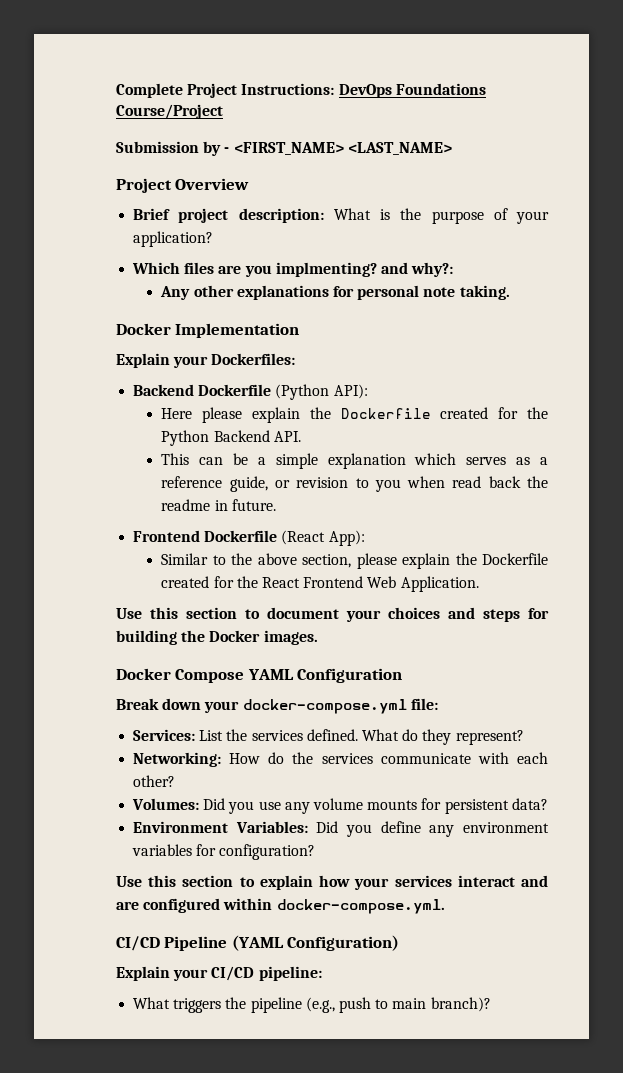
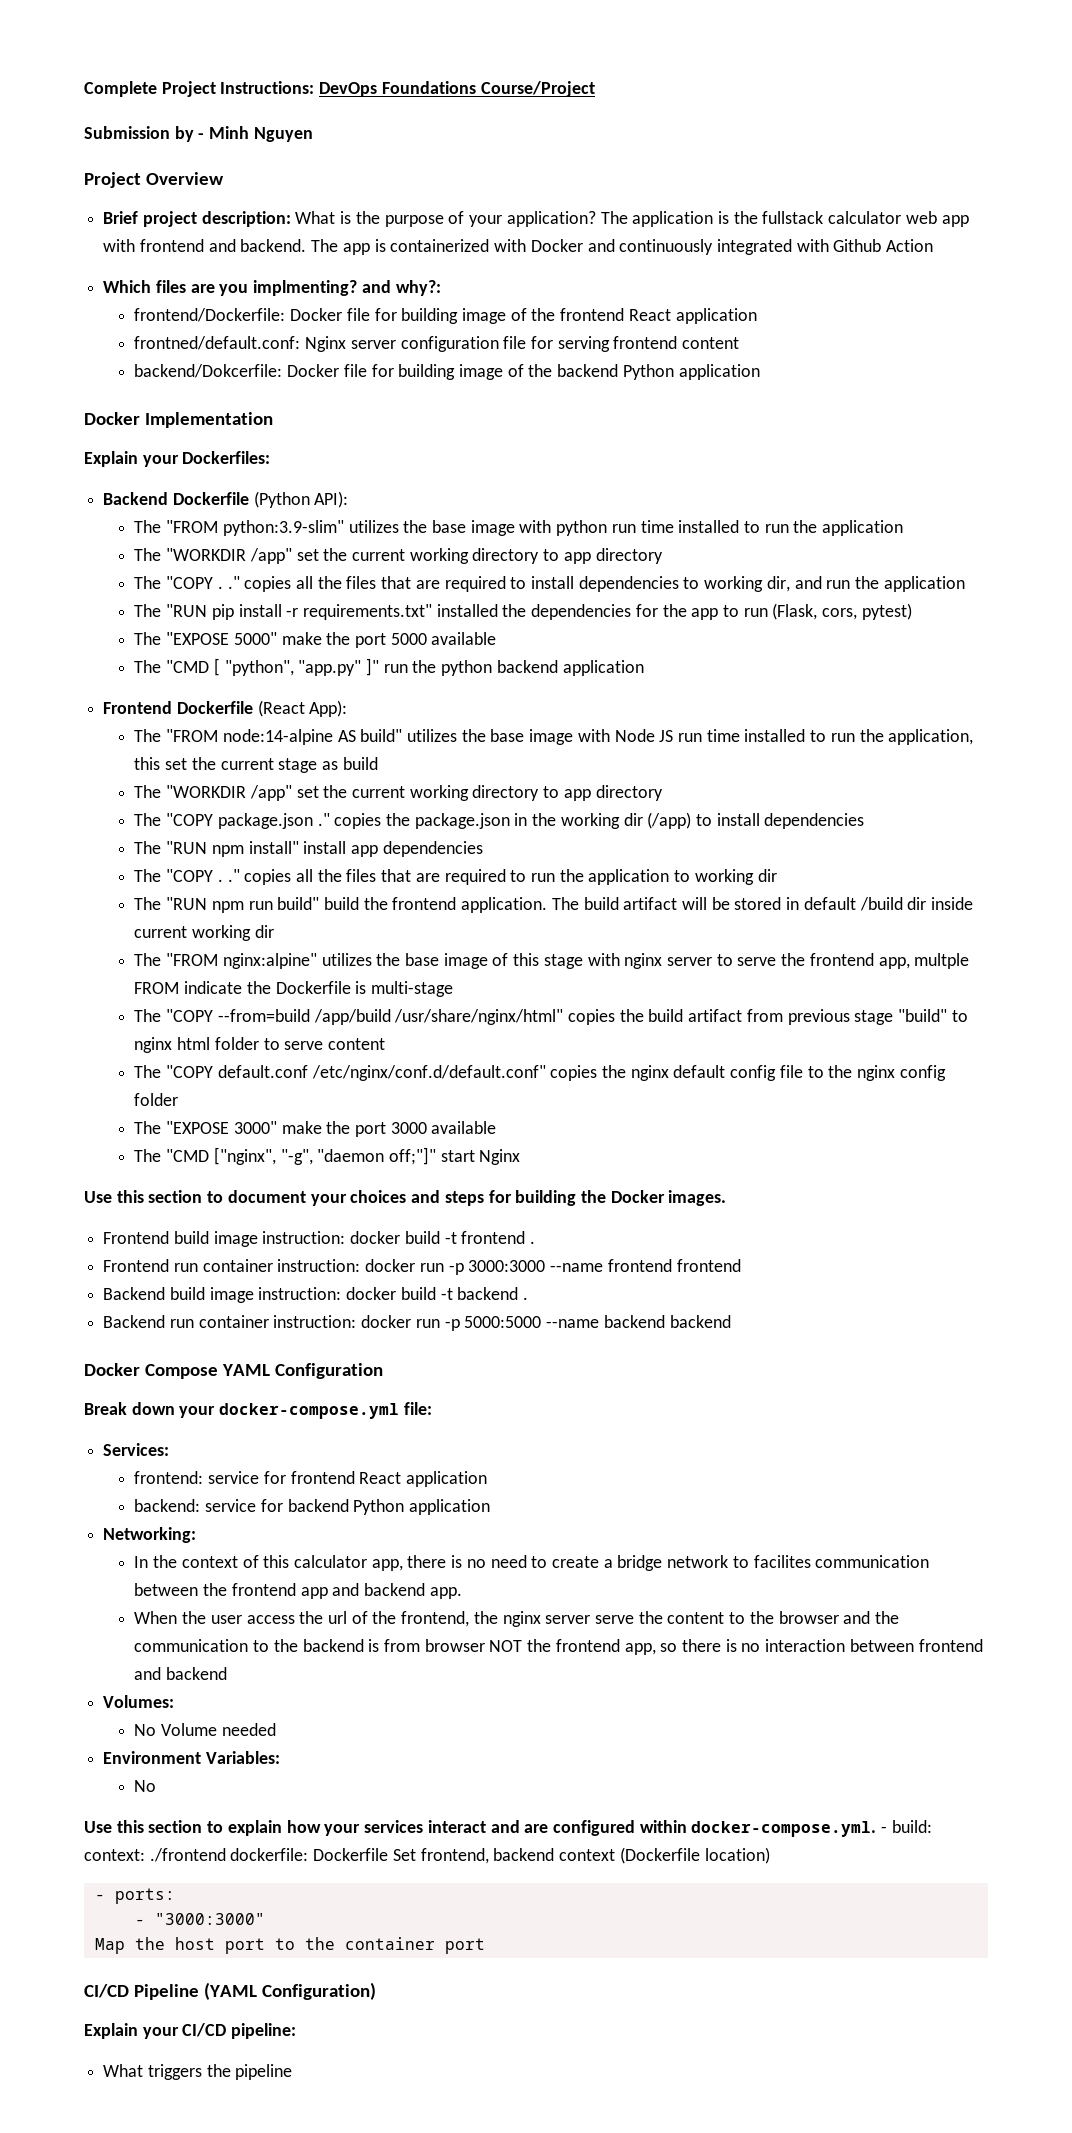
[233,142,452,155] <FIRST_NAME> <LAST_NAME> -> [209,126,313,142] Minh Nguyen
(214, 239) none -> [600,211,969,227] [103,239,934,255] The application is the fullstack calculator web app with frontend and backend. The app is containerized with Docker and continuously integrated with Github Action
[160,285,510,300] Any other explanations for personal note taking. -> [134,308,757,324] [134,336,740,352] [134,364,760,380] frontend/Dockerfile: Docker file for building image of the frontend React application // frontned/default.conf: Nginx server configuration file for serving frontend content // backend/Dokcerfile: Docker file for building image of the backend Python application
[161,407,548,423] [161,430,301,446] [161,453,548,469] [161,476,549,492] [161,499,276,511] [133,530,365,546] [161,553,548,569] [161,576,479,592] Here please explain the Dockerfile created for the Python Backend API. // This can be a simple explanation which serves as a reference guide, or revision to you when read back the readme in future. // Frontend Dockerfile (React App): // Similar to the above section, please explain the Dockerfile created for the React Frontend Web Application. -> [134,520,904,536] [134,548,663,564] [134,576,965,592] [134,603,912,620] [134,632,497,648] [134,658,644,676] [103,700,348,717] [134,729,974,745] [134,757,378,773] [134,785,663,801] [134,812,865,829] [134,841,483,857] [134,869,777,885] [134,897,974,913] [134,925,274,941] [134,953,970,969] [134,981,453,997] [134,1009,968,1025] [134,1037,385,1053] [134,1065,946,1081] [134,1093,179,1106] [134,1121,497,1137] [134,1147,521,1165] The "FROM python:3.9-slim" utilizes the base image with python run time installed to run the application // The "WORKDIR /app" set the current working directory to app directory // The "COPY . ." copies all the files that are required to install dependencies to working dir, and run the application // The "RUN pip install -r requirements.txt" installed the dependencies for the app to run (Flask, cors, pytest) // The "EXPOSE 5000" make the port 5000 available // The "CMD [ "python", "app.py" ]" run the python backend application // Frontend Dockerfile (React App): // The "FROM node:14-alpine AS build" utilizes the base image with Node JS run time installed to run the application, this set the current stage as build // The "WORKDIR /app" set the current working directory to app directory // The "COPY package.json ." copies the package.json in the working dir (/app) to install dependencies // The "RUN npm install" install app dependencies // The "COPY . ." copies all the files that are required to run the application to working dir // The "RUN npm run build" build the frontend application. The build artifact will be stored in default /build dir inside current working dir // The "FROM nginx:alpine" utilizes the base image of this stage with nginx server to serve the frontend app, multple FROM indicate the Dockerfile is multi-stage // The "COPY --from=build /app/build /usr/share/nginx/html" copies the build artifact from previous stage "build" to nginx html folder to serve content // The "COPY default.conf /etc/nginx/conf.d/default.conf" copies the nginx default config file to the nginx config folder // The "EXPOSE 3000" make the port 3000 available // The "CMD ["nginx", "-g", "daemon off;"]" start Nginx
(318, 637) none -> [103,1231,536,1247] [103,1259,741,1275] [103,1287,529,1303] [103,1315,731,1331] // Frontend build image instruction: docker build -t frontend . // Frontend run container instruction: docker run -p 3000:3000 --name frontend frontend // Backend build image instruction: docker build -t backend . // Backend run container instruction: docker run -p 5000:5000 --name backend backend
[199,729,524,745] [133,752,548,767] [133,775,176,787] [132,798,548,814] [133,821,549,837] [132,844,316,860] List the services defined. What do they represent? // Networking: How do the services communicate with each other? // Volumes: Did you use any volume mounts for persistent data? // Environment Variables: Did you define any environment variables for configuration? -> [134,1471,487,1487] [134,1499,490,1515] [103,1527,197,1543] [134,1555,930,1571] [134,1583,462,1599] [134,1611,900,1627] [134,1639,983,1655] [134,1667,228,1680] [103,1695,175,1708] [134,1723,276,1736] [103,1751,280,1764] [134,1780,157,1792] // frontend: service for frontend React application // backend: service for backend Python application // Networking: // In the context of this calculator app, there is no need to create a bridge network to facilites communication between the frontend app and backend app. // When the user access the url of the frontend, the nginx server serve the content to the browser and the communication to the backend is from browser NOT the frontend app, so there is no interaction between frontend and backend // Volumes: // No Volume needed // Environment Variables: // No
(445, 906) none -> [881,1820,932,1833] [84,1847,770,1864] [94,1888,175,1904] [134,1913,265,1925] [94,1937,485,1954] - build: context: ./frontend dockerfile: Dockerfile Set frontend, backend context (Dockerfile location) // - ports: // - "3000:3000" // Map the host port to the container port
[305,997,491,1013] (e.g., push to main branch)? -> (293, 2072) none

